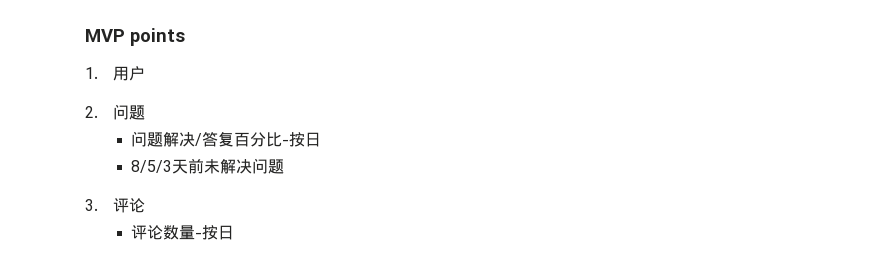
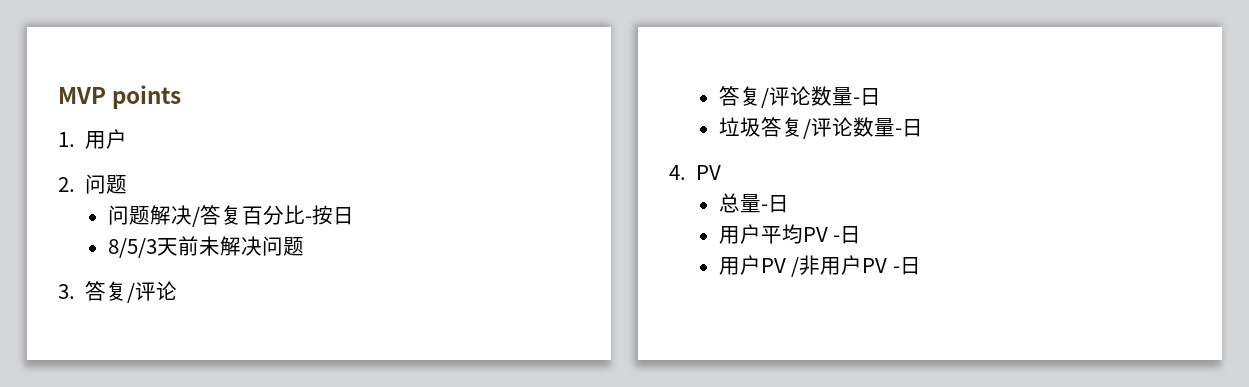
(98, 205) none -> [85,281,136,303] 答复/
[130,225,234,240] 评论数量-按日 -> [718,86,881,108] [718,117,923,139] [669,165,722,180] [718,193,789,213] [718,224,862,244] [718,255,921,277] 答复/评论数量-日 // 垃圾答复/评论数量-日 // 4. PV // 总量-日 // 用户平均PV -日 // 用户PV /非用户PV -日

